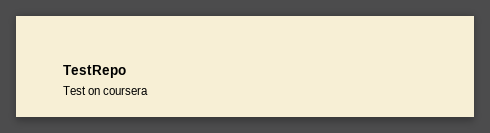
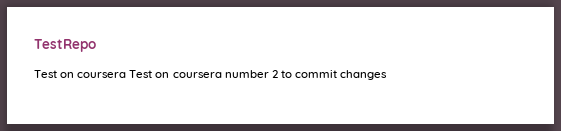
(149, 91) none -> [129,70,388,80] Test on coursera number 2 to commit changes

